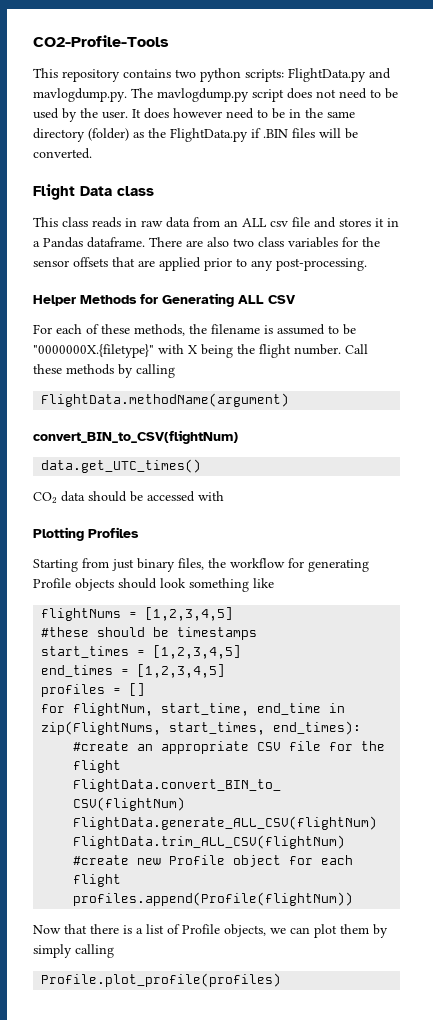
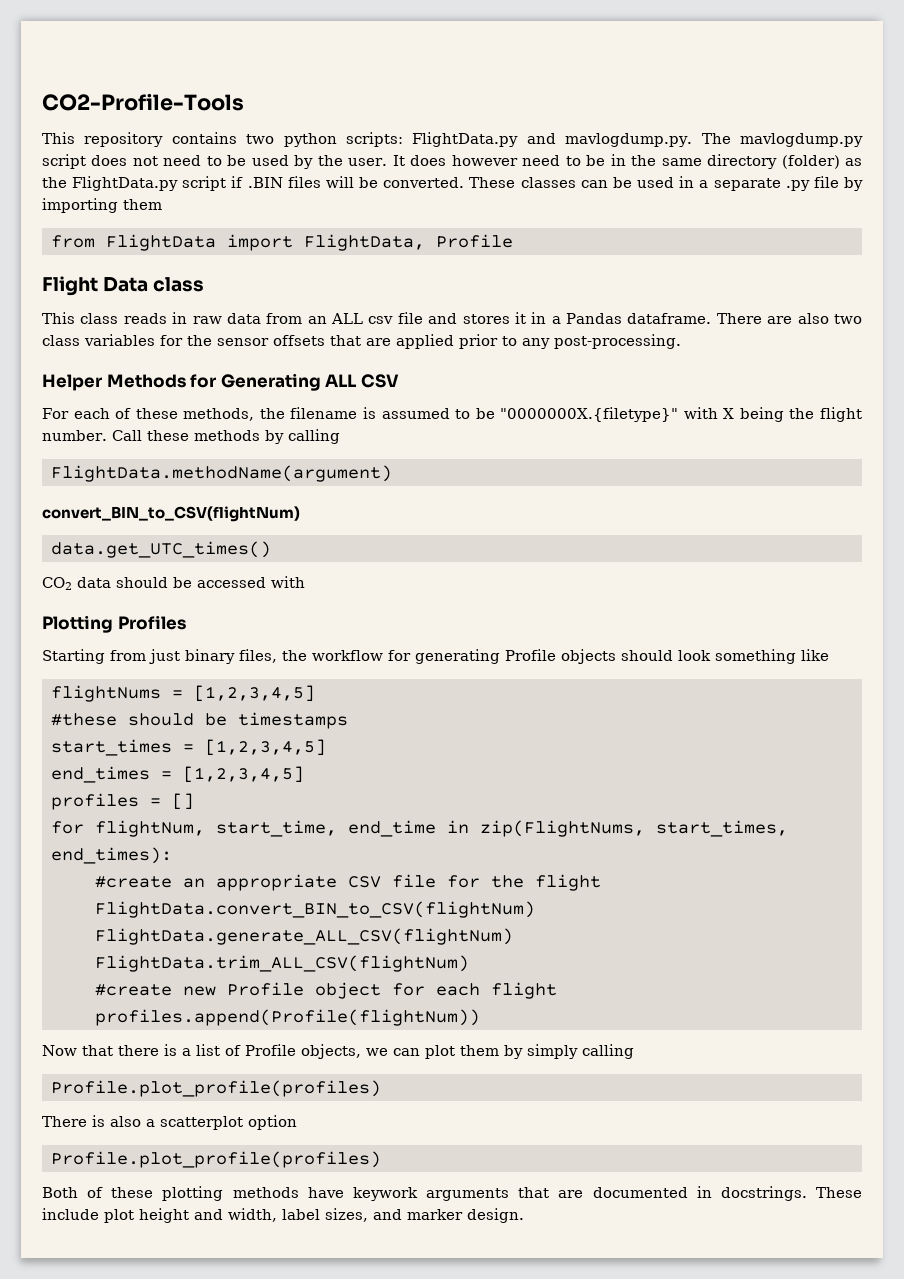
(248, 135) none -> [182,176,227,191] script
(92, 153) none -> [469,176,863,191] [42,198,162,213] [51,234,513,251] These classes can be used in a separate .py file by importing them // from FlightData import FlightData, Profile
(282, 980) none -> [42,1115,297,1130] [51,1151,381,1168] [42,1186,863,1201] [42,1208,524,1223] // There is also a scatterplot option // Profile.plot_profile(profiles) // Both of these plotting methods have keywork arguments that are documented in docstrings. These include plot height and width, label sizes, and marker design.

